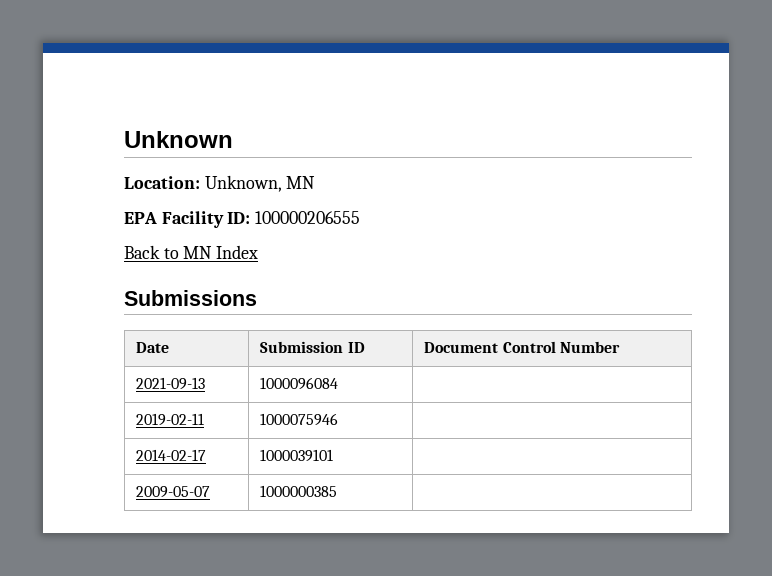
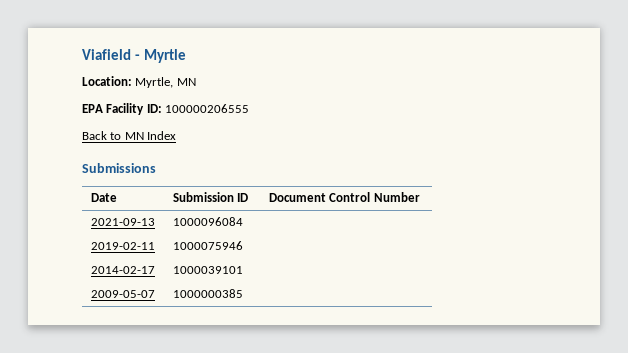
[124,131,233,148] Unknown -> [82,49,186,63] Viafield - Myrtle
[204,175,282,192] Unknown, -> [135,77,174,88] Myrtle,

